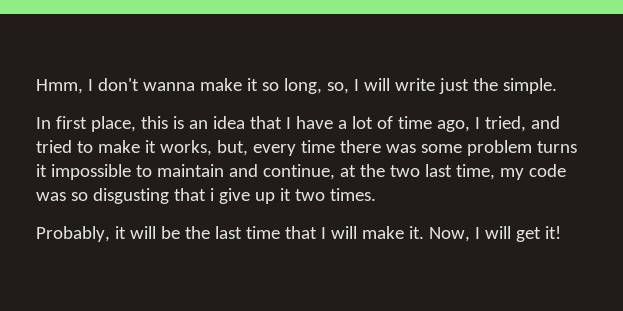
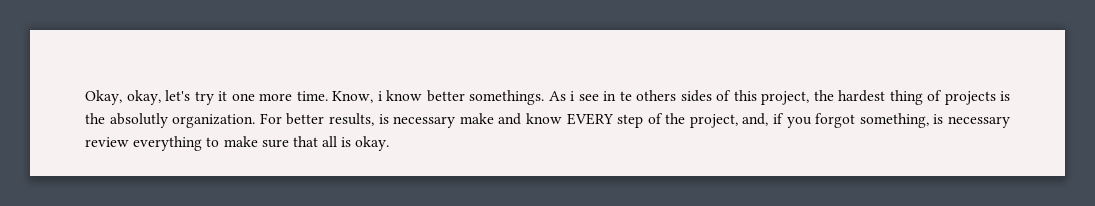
[36,78,557,94] [36,116,560,132] [36,140,577,156] [36,164,566,180] [36,188,376,204] [36,226,561,242] Hmm, I don't wanna make it so long, so, I will write just the simple. // In first place, this is an idea that I have a lot of time ago, I tried, and tried to make it works, but, every time there was some problem turns it impossible to maintain and continue, at the two last time, my code was so disgusting that i give up it two times. // Probably, it will be the last time that I will make it. Now, I will get it! -> [85,90,1010,105] [85,113,1011,128] [85,136,390,151] Okay, okay, let's try it one more time. Know, i know better somethings. As i see in te others sides of this project, the hardest thing of projects is the absolutly organization. For better results, is necessary make and know EVERY step of the project, and, if you forgot something, is necessary review everything to make sure that all is okay.

